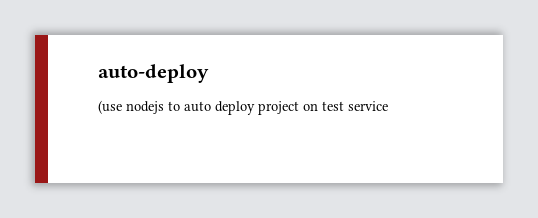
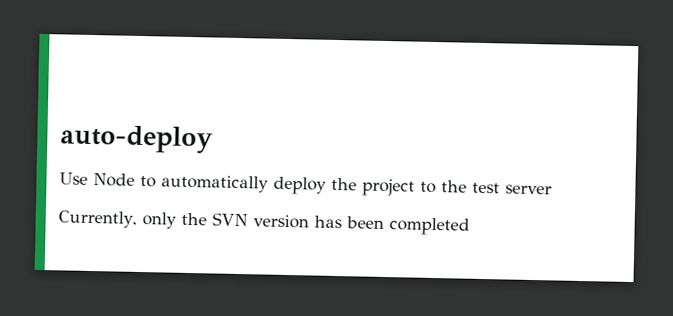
[98,100,388,115] (use nodejs to auto deploy project on test service -> [59,172,552,197] [58,210,470,236] Use Node to automatically deploy the project to the test server // Currently, only the SVN version has been completed

